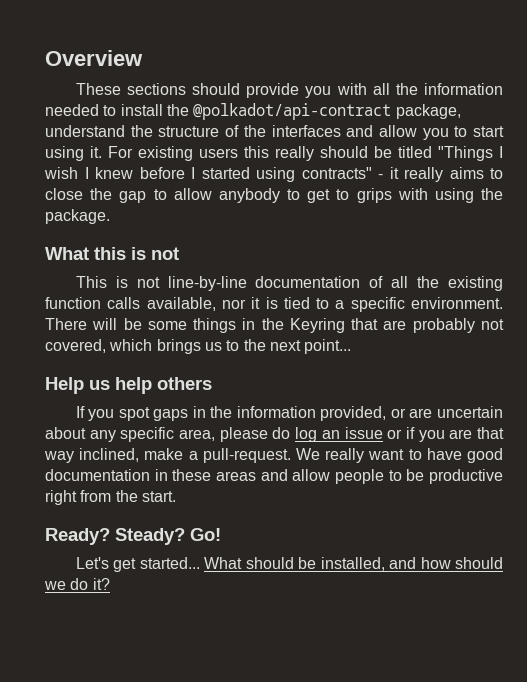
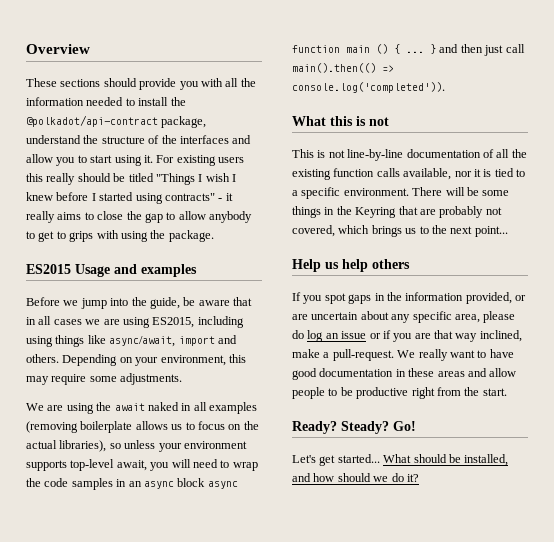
(110, 216) none -> [26,264,197,277] [26,297,252,309] [26,316,244,328] [26,335,237,347] [26,354,246,366] [26,373,183,385] [26,402,257,414] [26,421,259,433] [26,440,247,452] [26,459,258,471] [26,478,238,490] [292,44,525,56] [292,63,394,73] [292,82,445,93] // ES2015 Usage and examples // Before we jump into the guide, be aware that in all cases we are using ES2015, including using things like async/await, import and others. Depending on your environment, this may require some adjustments. // We are using the await naked in all examples (removing boilerplate allows us to focus on the actual libraries), so unless your environment supports top-level await, you will need to wrap the code samples in an async block async function main () { ... } and then just call main().then(() => console.log('completed')).

